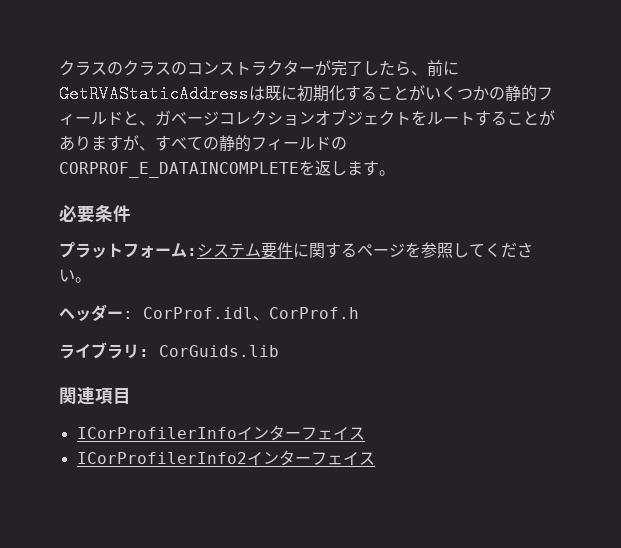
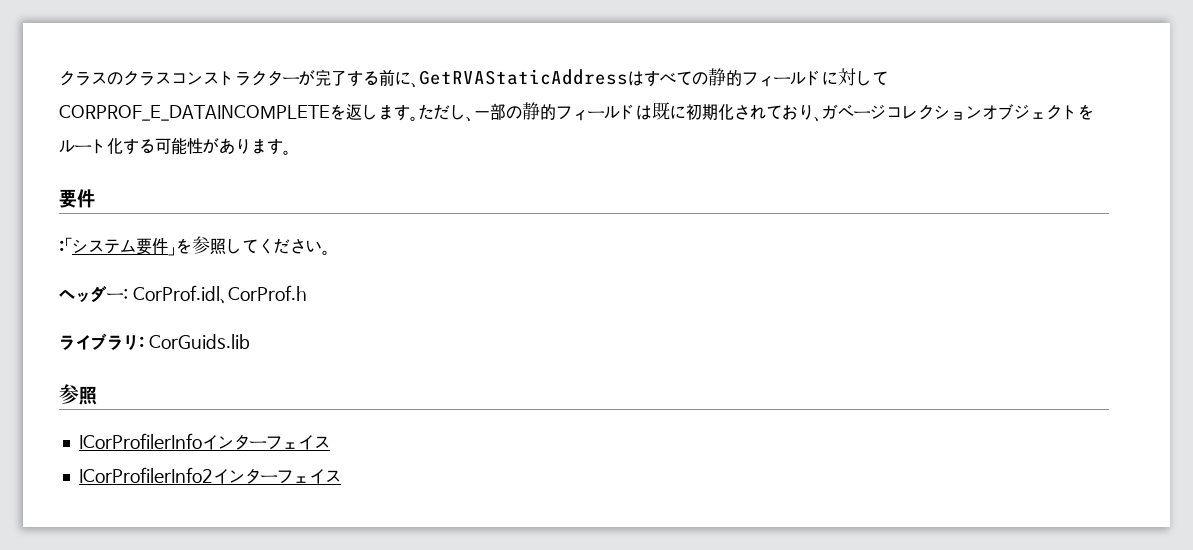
[171,62,187,75] の -> (171, 78) none
[363,60,459,77] [59,85,553,103] [59,111,139,126] したら、前にGetRVAStaticAddressは既に初期化することがいくつかの静的フィールドと -> [347,68,888,88] [59,102,814,122] する前に、GetRVAStaticAddressはすべての静的フィールドに対してCORPROF_E_DATAINCOMPLETEを返します。ただし、一部の静的フィールドは既に初期化されており
[475,110,555,126] [59,135,347,152] [59,160,347,178] することがありますが、すべての静的フィールドのCORPROF_E_DATAINCOMPLETEを返し -> [107,137,251,155] 化する可能性があり
[59,204,113,223] 必要条 -> [59,189,77,208] 要
[59,242,405,259] プラットフォーム:システム要件に関するページ -> [59,237,176,256] :「システム要件」
[59,387,131,405] 関連項目 -> [59,384,97,405] 参照

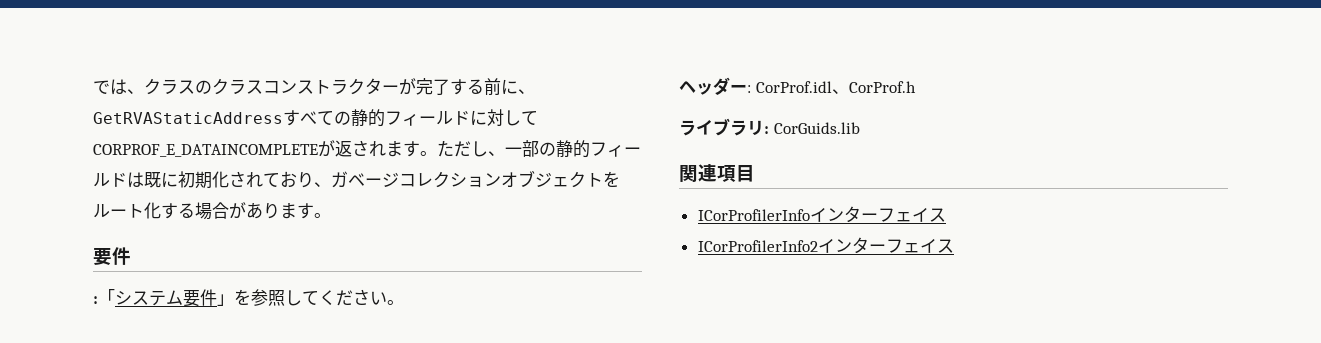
(59, 78) none -> [93,79,144,95] では、
[628,71,644,86] は -> (283, 118) none
[329,103,378,120] を返し -> [318,140,386,157] が返され
[155,137,203,155] 可能性 -> [195,202,229,220] 場合
[59,384,97,405] 参照 -> [679,164,755,182] 関連項目

